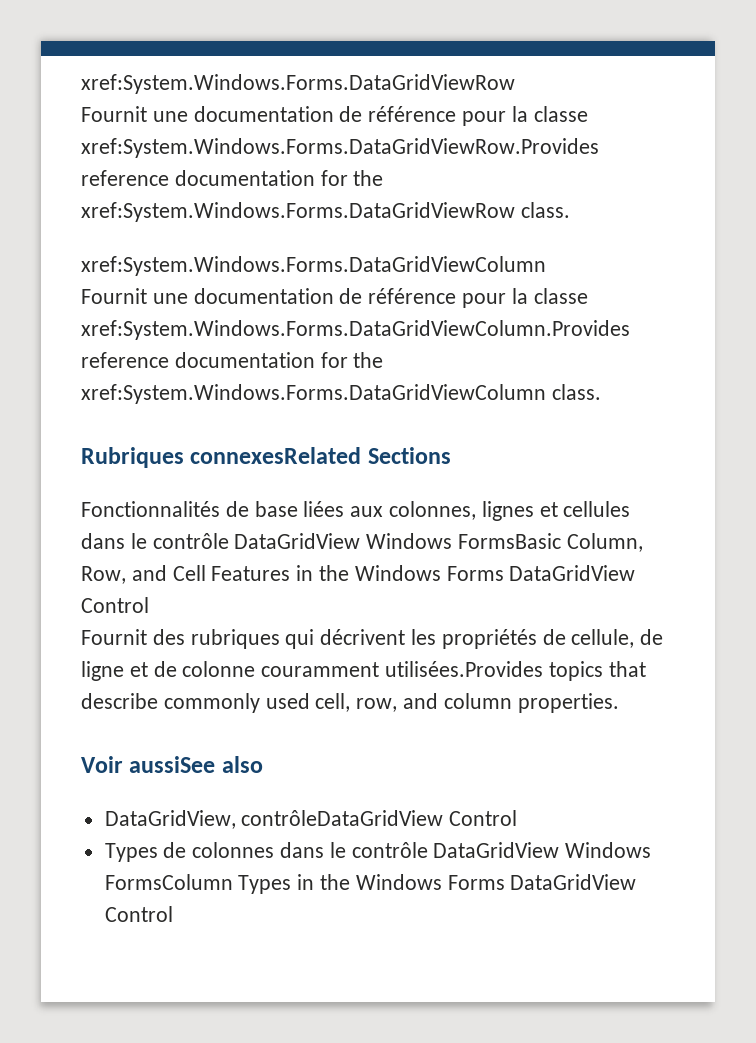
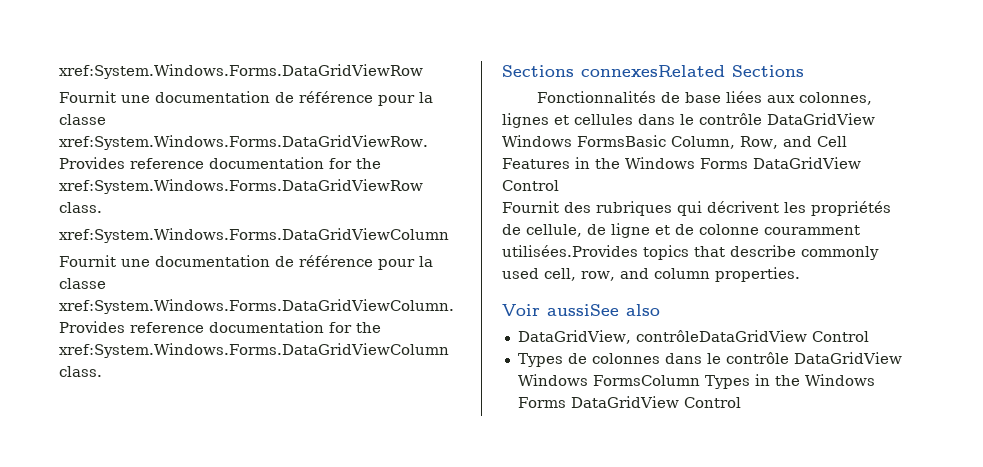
[81,447,184,468] Rubriques -> [502,65,574,77] Sections

